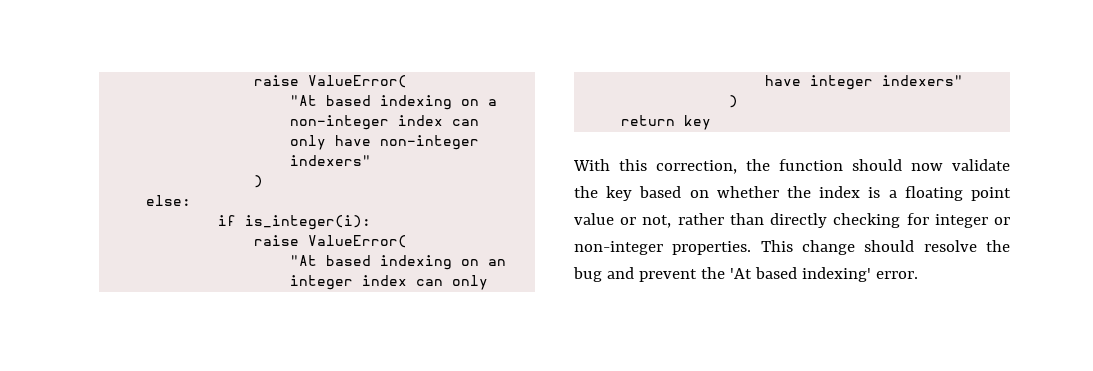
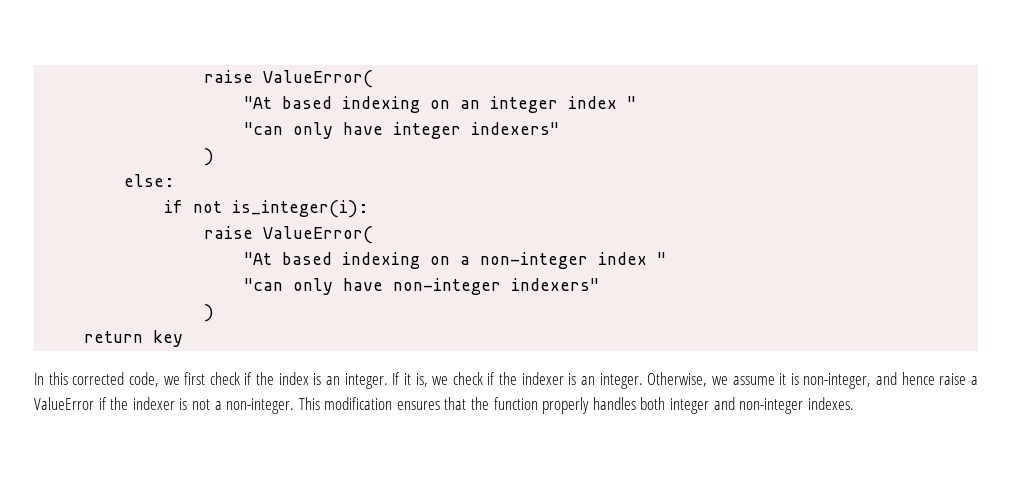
[254,75,408,88] raise ValueError( -> [204,70,374,88] [244,96,637,113] [244,122,560,139] [204,148,215,166] [124,174,175,187] [164,200,369,218] [204,226,374,244] raise ValueError( // "At based indexing on an integer index " // "can only have integer indexers" // ) // else: // if not is_integer(i): // raise ValueError(
[452,119,480,126] can -> [657,252,667,265] [244,278,284,291] " // "can
[146,195,192,206] [218,215,372,230] [254,235,408,248] [290,255,507,270] [290,275,489,290] [765,75,964,90] [729,95,739,108] [621,115,712,130] [573,159,1010,174] [574,186,1011,201] [574,213,1010,228] [574,240,1010,255] [573,267,918,282] else: // if is_integer(i): // raise ValueError( // "At based indexing on an integer index can only have integer indexers" // ) // return key // With this correction, the function should now validate the key based on whether the index is a floating point value or not, rather than directly checking for integer or non-integer properties. This change should resolve the bug and prevent the 'At based indexing' error. -> [84,330,184,347] [34,372,978,389] [34,397,854,414] return key // In this corrected code, we first check if the index is an integer. If it is, we check if the indexer is an integer. Otherwise, we assume it is non-integer, and hence raise a ValueError if the indexer is not a non-integer. This modification ensures that the function properly handles both integer and non-integer indexes.

